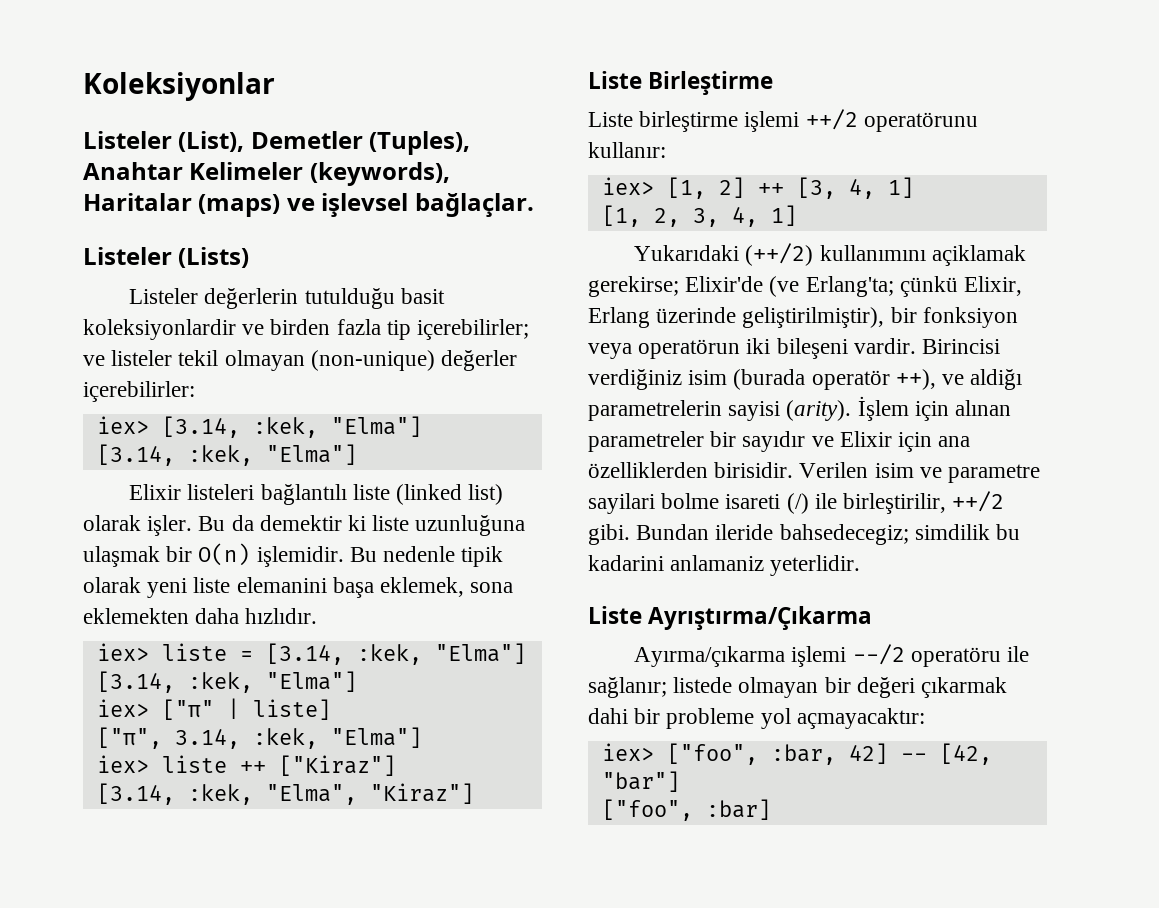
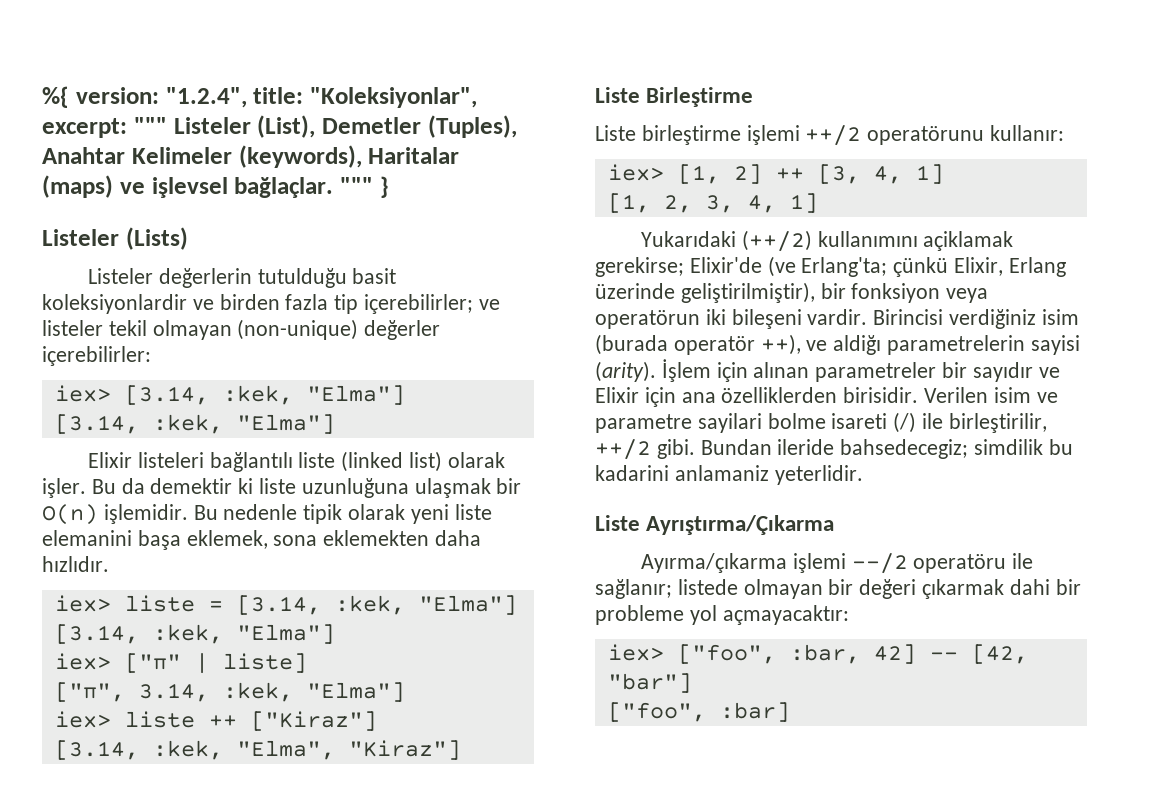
[83,72,275,101] Koleksiyonlar // -> [42,86,477,108] [42,117,167,138] %{ version: "1.2.4", title: "Koleksiyonlar", excerpt: """
(534, 205) none -> [340,176,389,198] """ }

